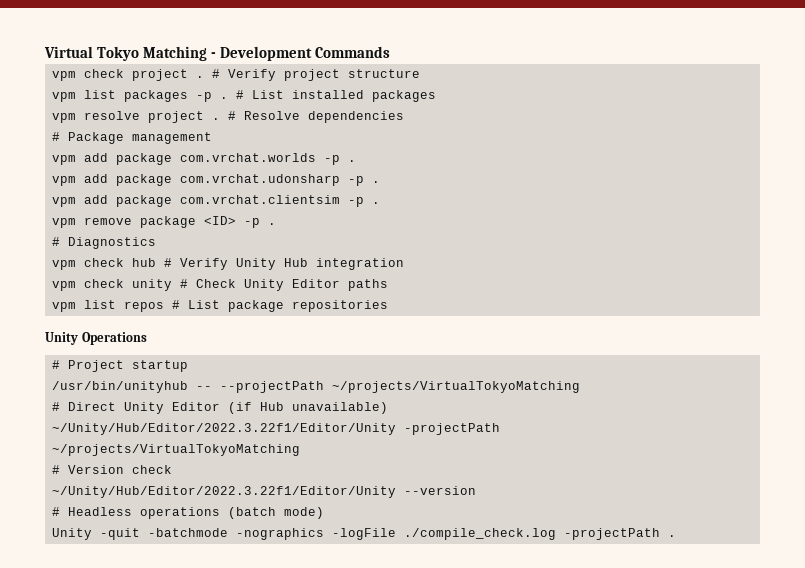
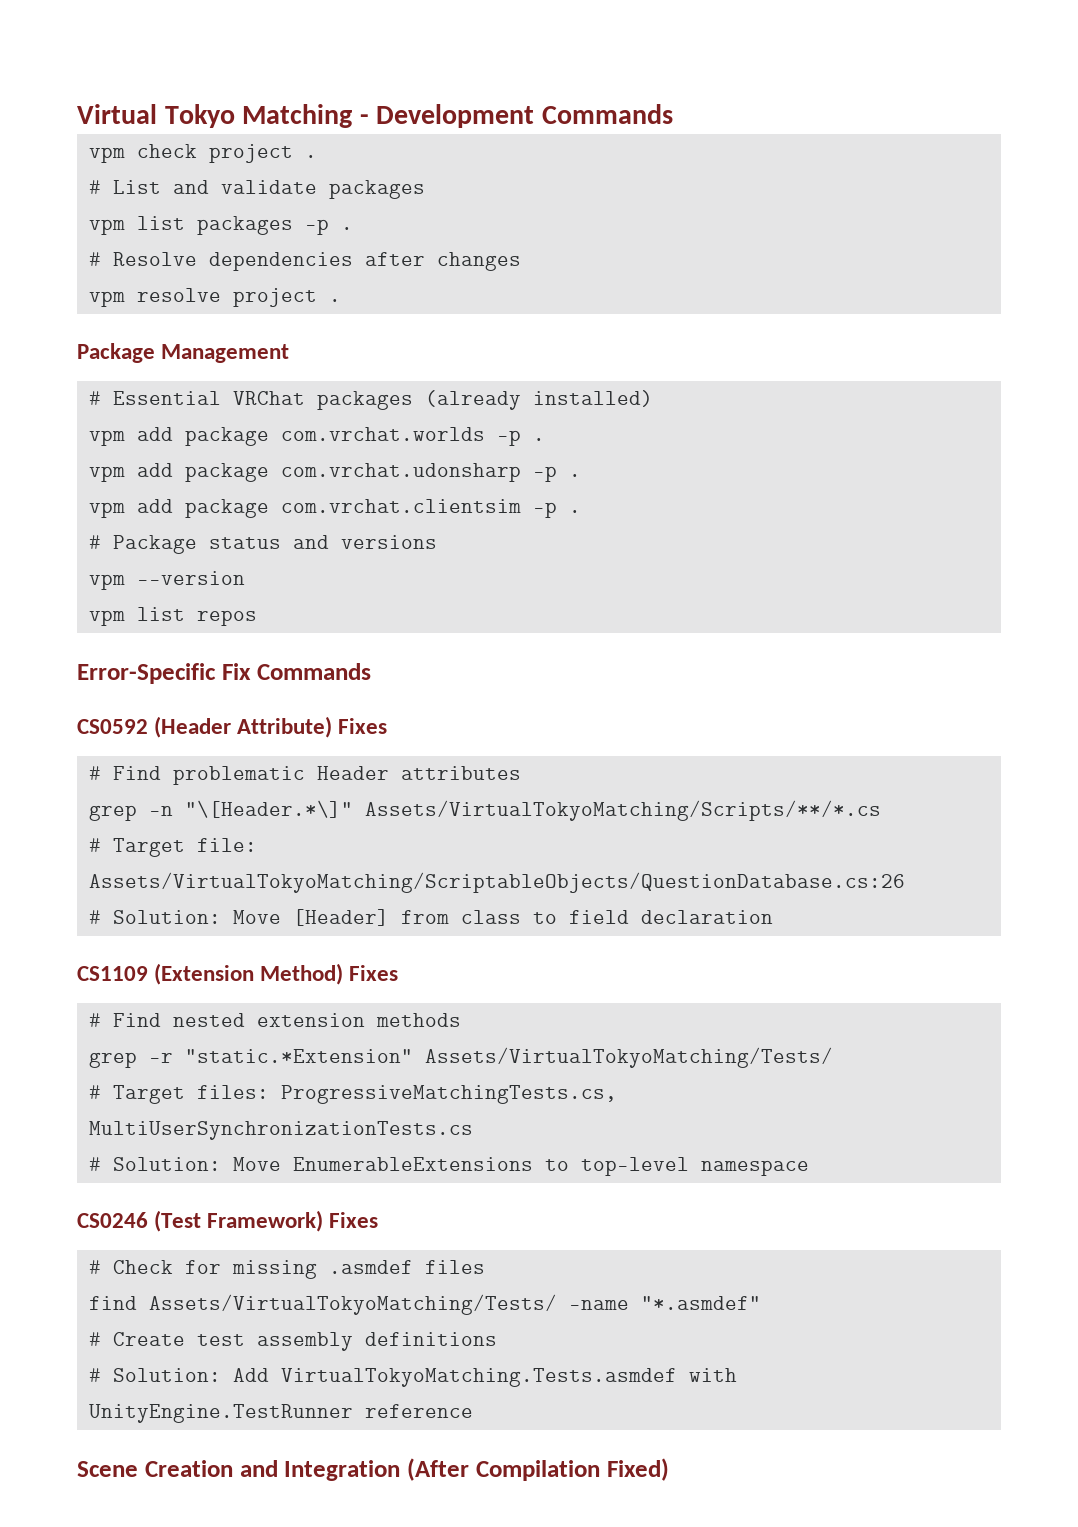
[212,69,421,81] # Verify project structure -> [89,180,425,199] // # List and validate packages
[236,90,437,102] # List installed packages -> [89,252,521,271] // # Resolve dependencies after changes
[228,111,405,123] [52,132,213,144] # Resolve dependencies // # Package management -> [77,343,290,363] [89,390,653,410] // Package Management // # Essential VRChat packages (already installed)
[52,216,277,228] [52,237,157,249] [52,258,405,270] [52,279,389,291] [52,300,389,312] [45,332,147,345] [52,360,189,372] [52,381,581,393] [52,402,389,414] [52,423,501,435] [52,444,301,456] [52,465,173,474] [52,486,477,498] [52,507,325,519] [52,528,677,540] vpm remove package <ID> -p . // # Diagnostics // vpm check hub # Verify Unity Hub integration // vpm check unity # Check Unity Editor paths // vpm list repos # List package repositories // Unity Operations // # Project startup // /usr/bin/unityhub -- --projectPath ~/projects/VirtualTokyoMatching // # Direct Unity Editor (if Hub unavailable) // ~/Unity/Hub/Editor/2022.3.22f1/Editor/Unity -projectPath ~/projects/VirtualTokyoMatching // # Version check // ~/Unity/Hub/Editor/2022.3.22f1/Editor/Unity --version // # Headless operations (batch mode) // Unity -quit -batchmode -nographics -logFile ./compile_check.log -projectPath . -> [89,535,437,554] [89,571,245,590] [89,607,257,626] [77,663,371,684] [77,716,388,738] [89,766,521,785] [89,800,881,821] [89,838,257,857] [89,872,905,893] [89,909,773,926] [77,963,399,985] [89,1013,461,1027] [89,1047,833,1068] [89,1085,617,1104] [89,1121,473,1140] [89,1157,809,1176] [77,1210,379,1232] [89,1260,485,1279] [89,1294,761,1315] [89,1332,497,1351] [89,1368,737,1387] [89,1404,473,1423] [77,1458,669,1481] # Package status and versions // vpm --version // vpm list repos // Error-Specific Fix Commands // CS0592 (Header Attribute) Fixes // # Find problematic Header attributes // grep -n "\[Header.*\]" Assets/VirtualTokyoMatching/Scripts/**/*.cs // # Target file: Assets/VirtualTokyoMatching/ScriptableObjects/QuestionDatabase.cs:26 // # Solution: Move [Header] from class to field declaration // CS1109 (Extension Method) Fixes // # Find nested extension methods // grep -r "static.*Extension" Assets/VirtualTokyoMatching/Tests/ // # Target files: ProgressiveMatchingTests.cs, MultiUserSynchronizationTests.cs // # Solution: Move EnumerableExtensions to top-level namespace // CS0246 (Test Framework) Fixes // # Check for missing .asmdef files // find Assets/VirtualTokyoMatching/Tests/ -name "*.asmdef" // # Create test assembly definitions // # Solution: Add VirtualTokyoMatching.Tests.asmdef with UnityEngine.TestRunner reference // Scene Creation and Integration (After Compilation Fixed)

